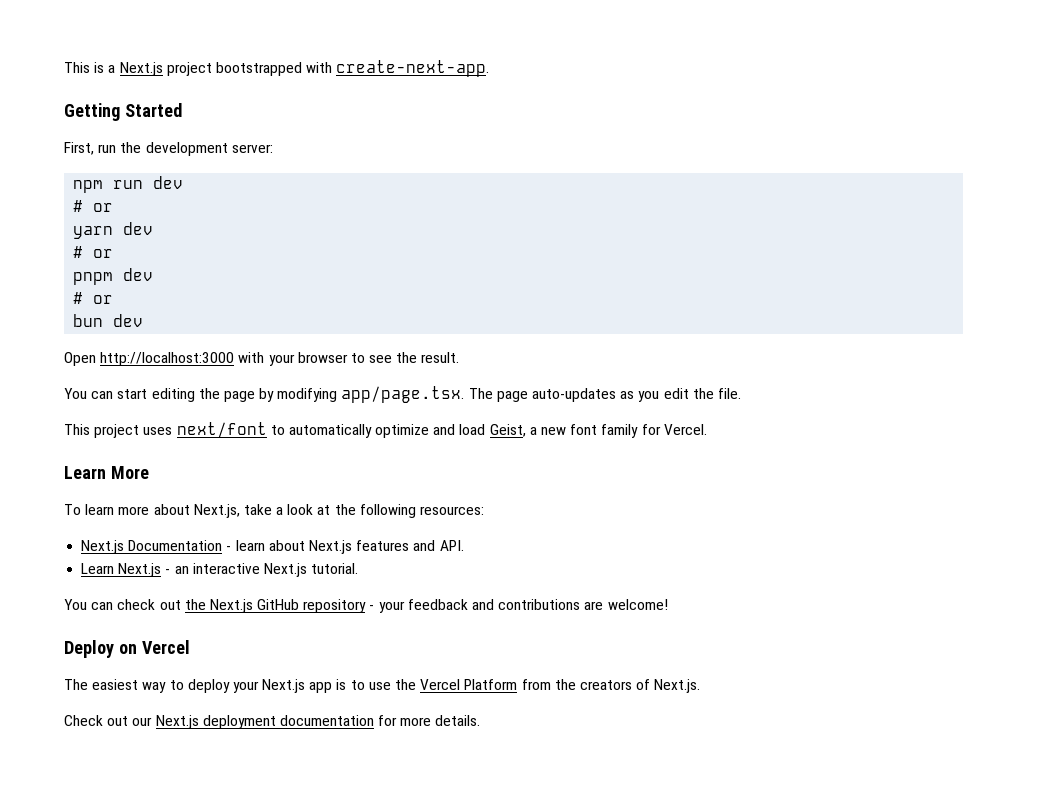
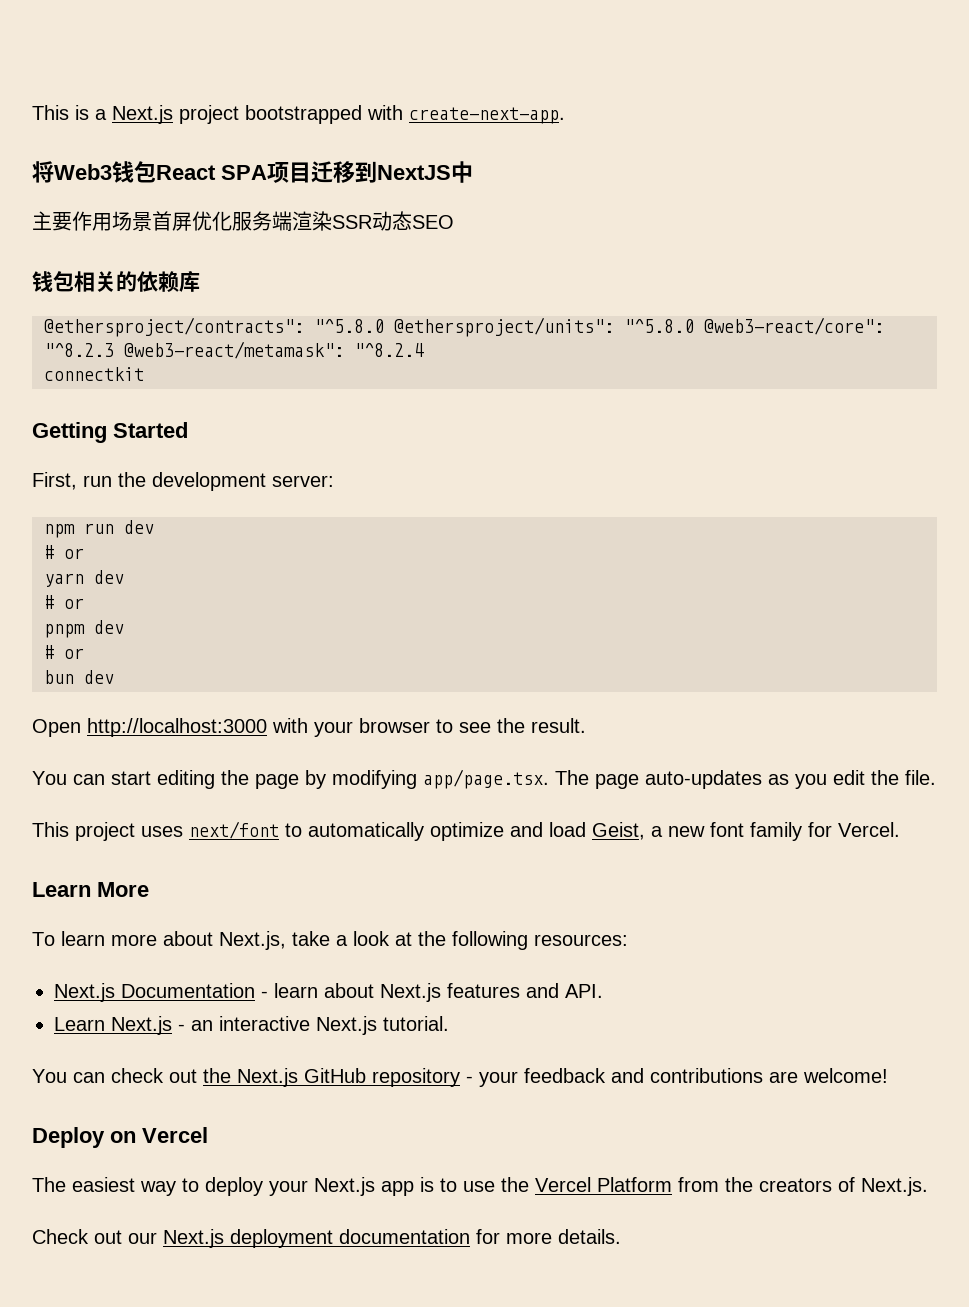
(490, 68) none -> [32,161,473,183] [32,211,454,231] [32,271,200,292] [44,317,884,337] [44,341,424,359] [44,367,144,381] // 将Web3钱包React SPA项目迁移到NextJS中 // 主要作用场景首屏优化服务端渲染SSR动态SEO // 钱包相关的依赖库 // @ethersproject/contracts": "^5.8.0 @ethersproject/units": "^5.8.0 @web3-react/core": "^8.2.3 @web3-react/metamask": "^8.2.4 // connectkit

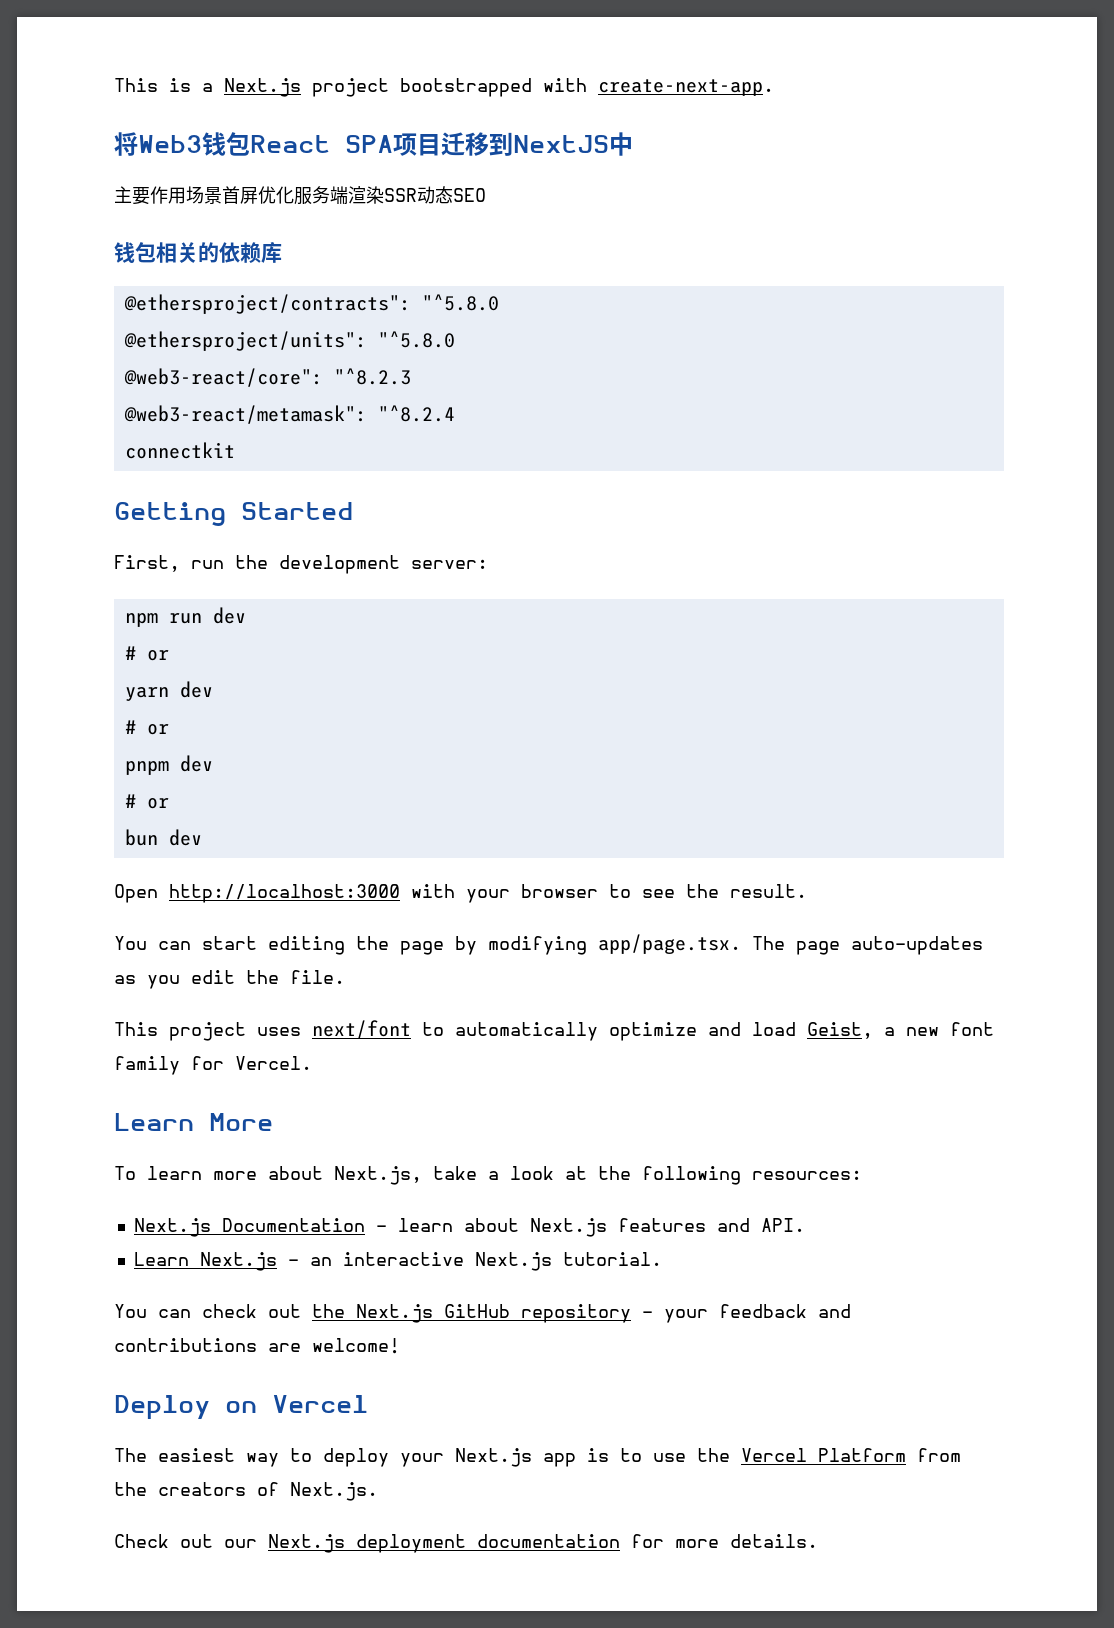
(384, 326) none -> (499, 302) //
(694, 326) none -> (455, 339) //
(114, 350) none -> (411, 376) //

